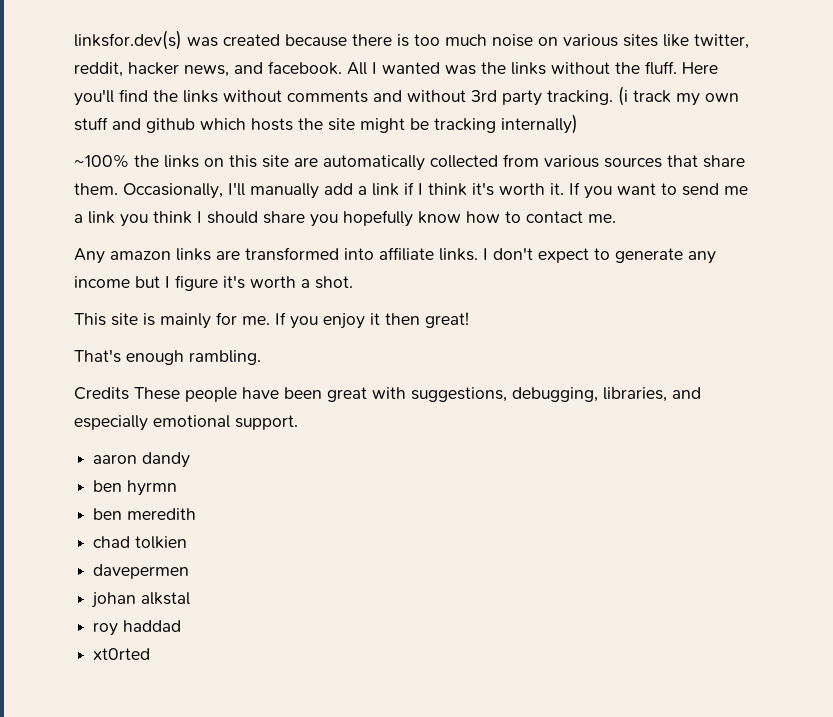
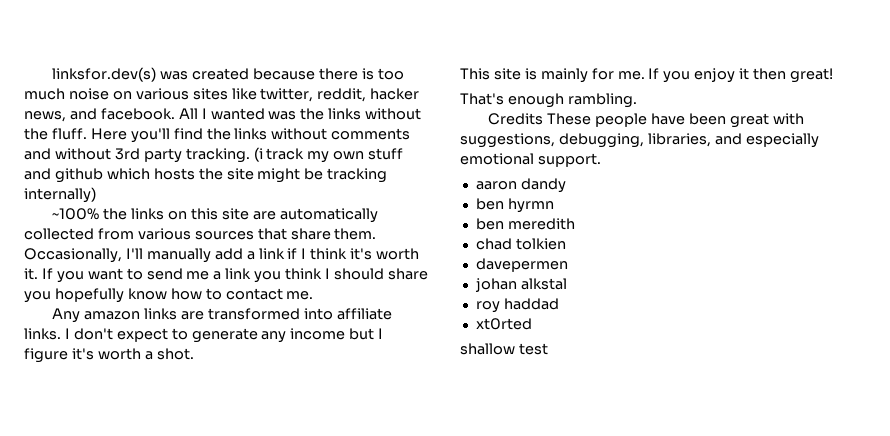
(151, 654) none -> [460,343,548,355] // shallow test

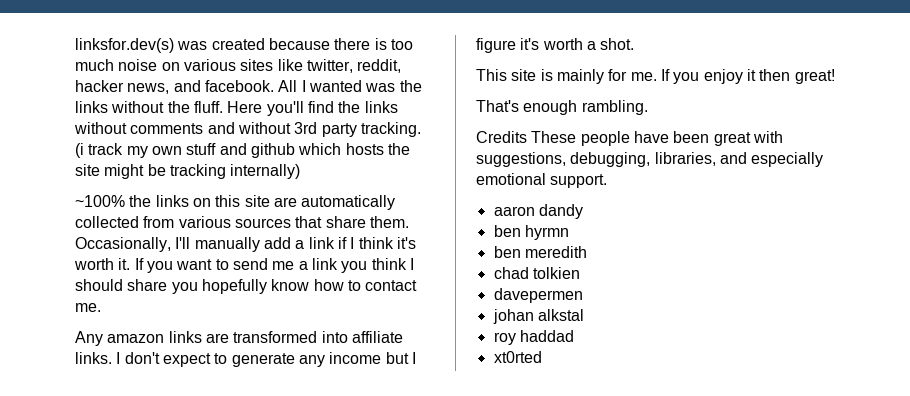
[460,343,548,355] // shallow test -> (542, 357) none

